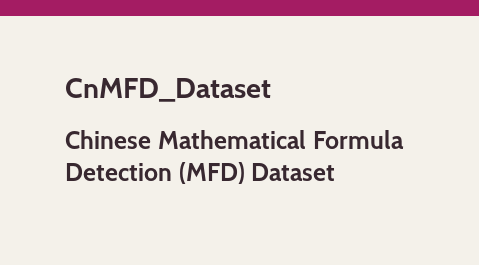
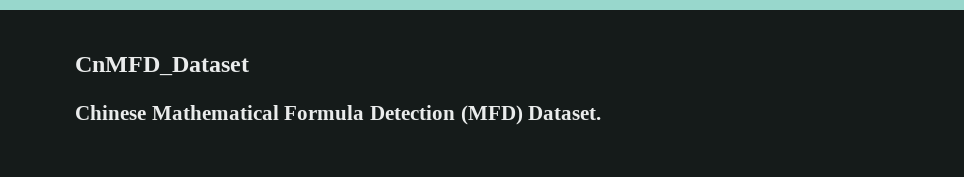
[251,163,336,181] Dataset -> [528,106,602,120] Dataset.

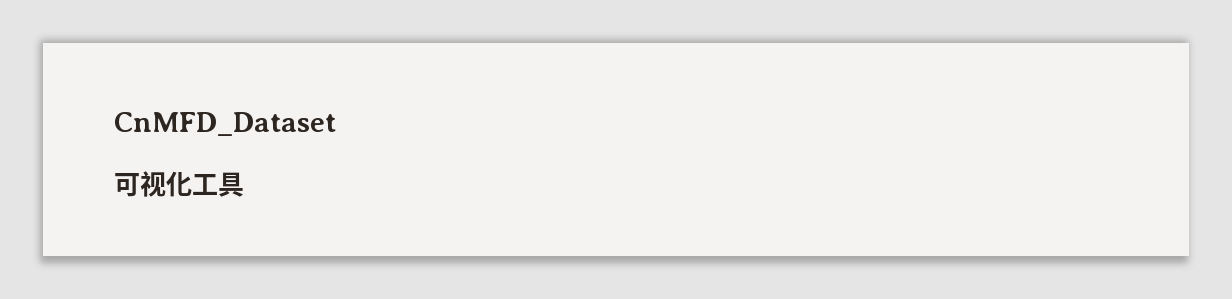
[75,105,602,125] Chinese Mathematical Formula Detection (MFD) Dataset. -> [114,171,244,197] 可视化工具

